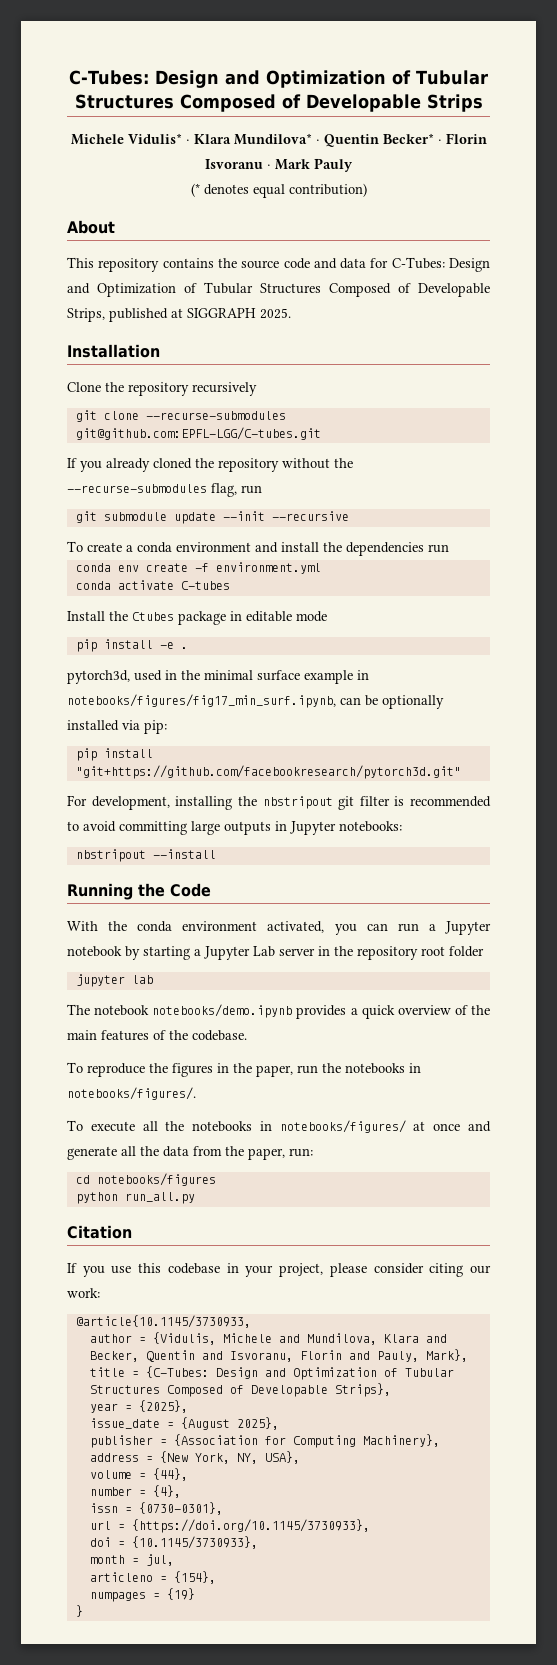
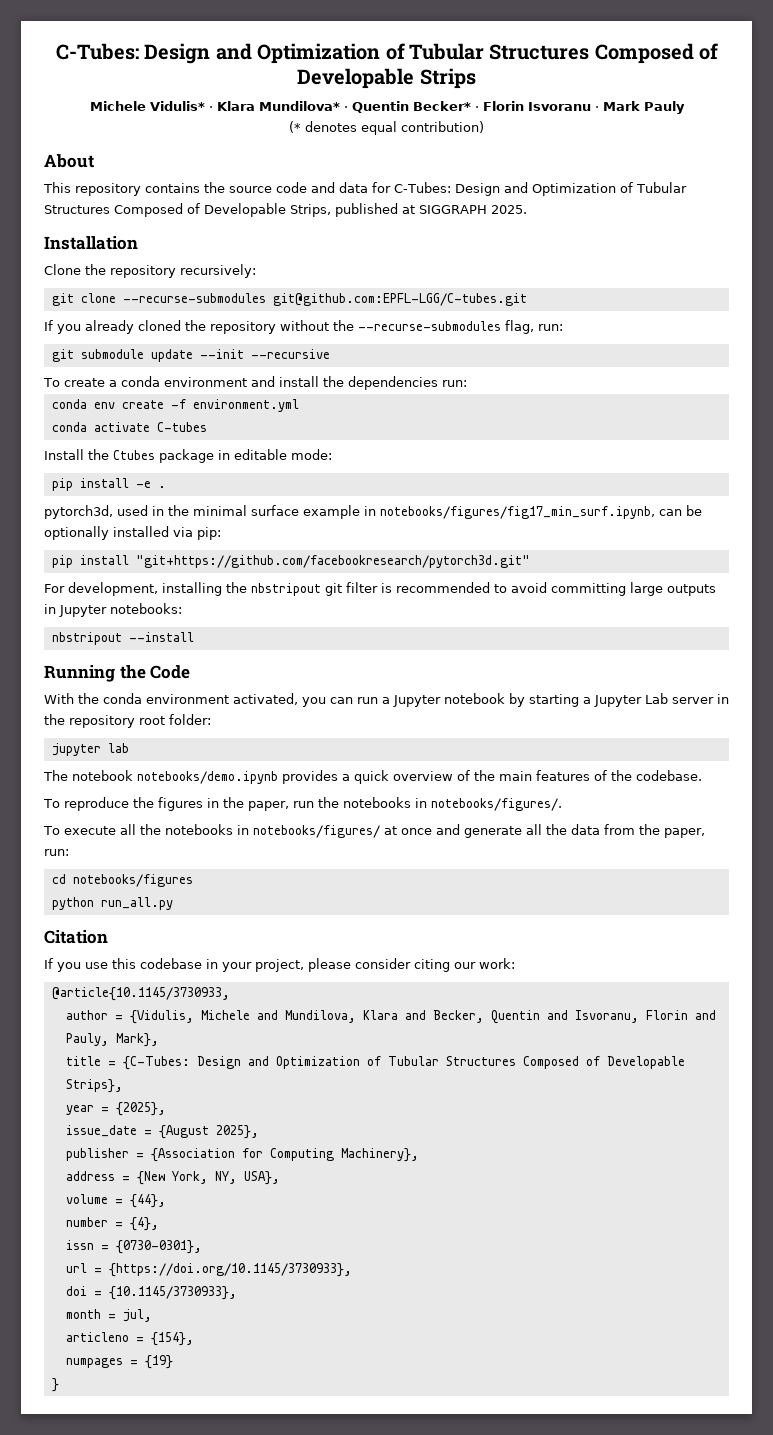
[192,382,257,396] recursively -> [180,264,256,278] recursively:
[241,485,262,494] run -> [538,324,563,331] run:
[428,544,449,553] run -> [441,380,467,387] run:
[296,611,327,622] mode -> [291,449,332,460] mode:
[449,946,484,957] folder -> [169,714,211,725] folder:

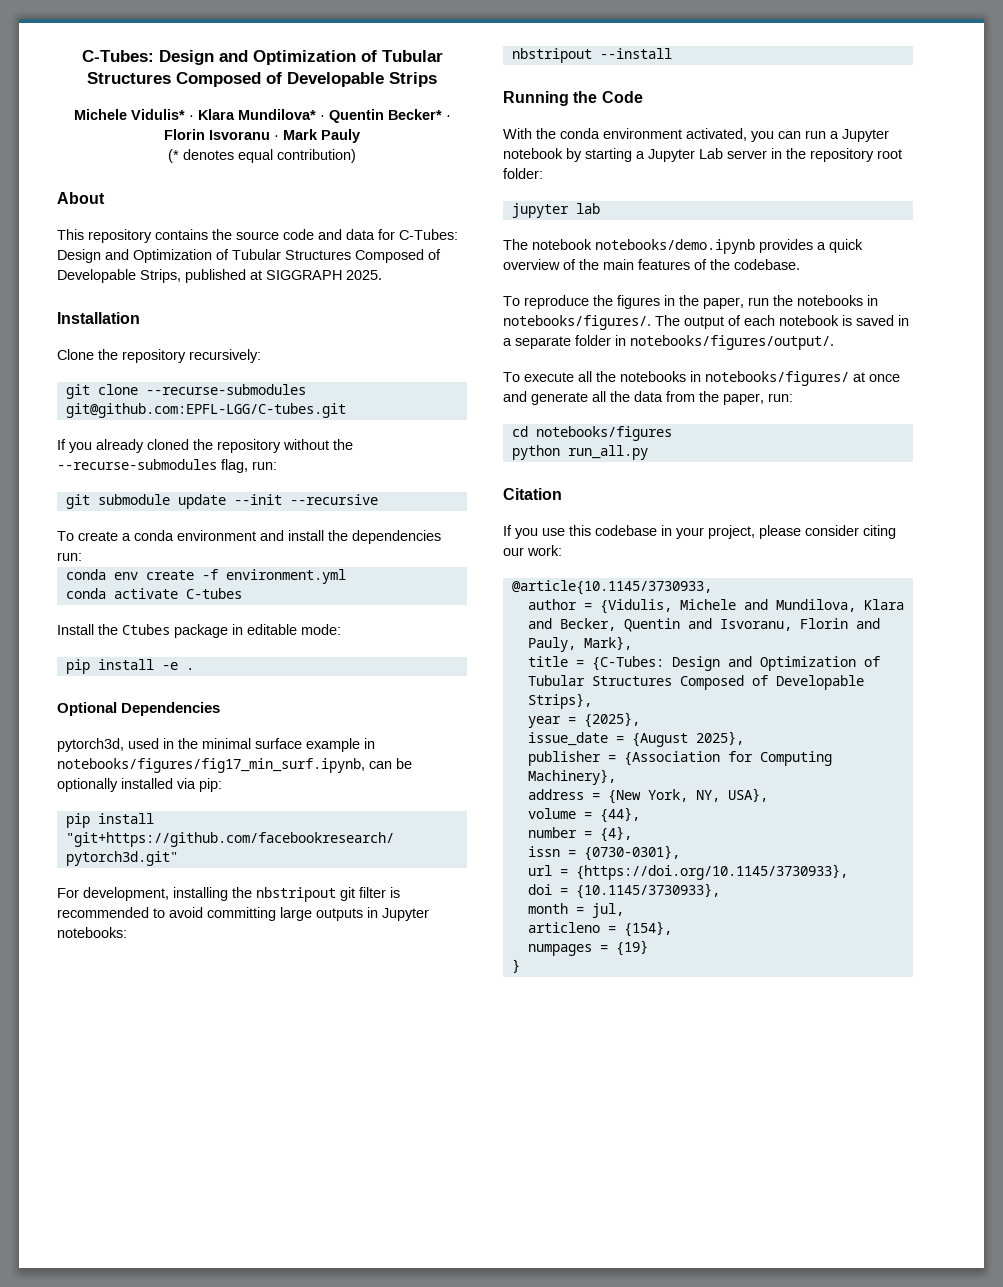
(166, 487) none -> [57,702,221,716] // Optional Dependencies
(562, 804) none -> [655,315,909,329] [503,335,834,350] The output of each notebook is saved in a separate folder in notebooks/figures/output/.

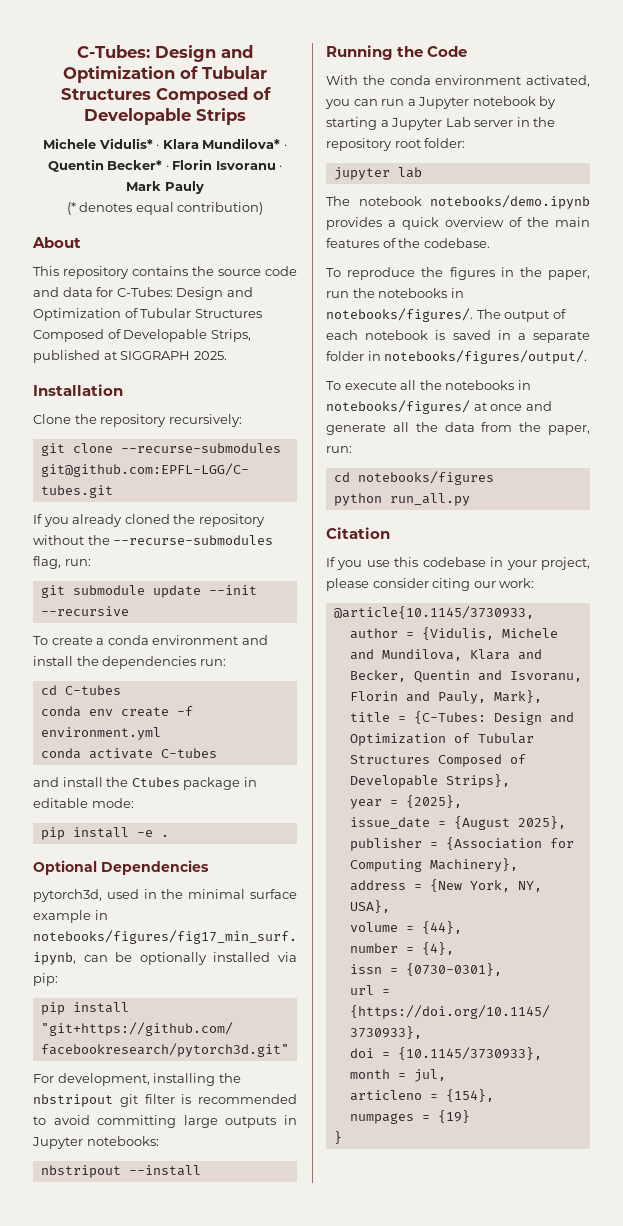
(82, 556) none -> [40,685,121,695] // cd C-tubes
[57,624,94,635] Install -> [33,777,103,787] and install

